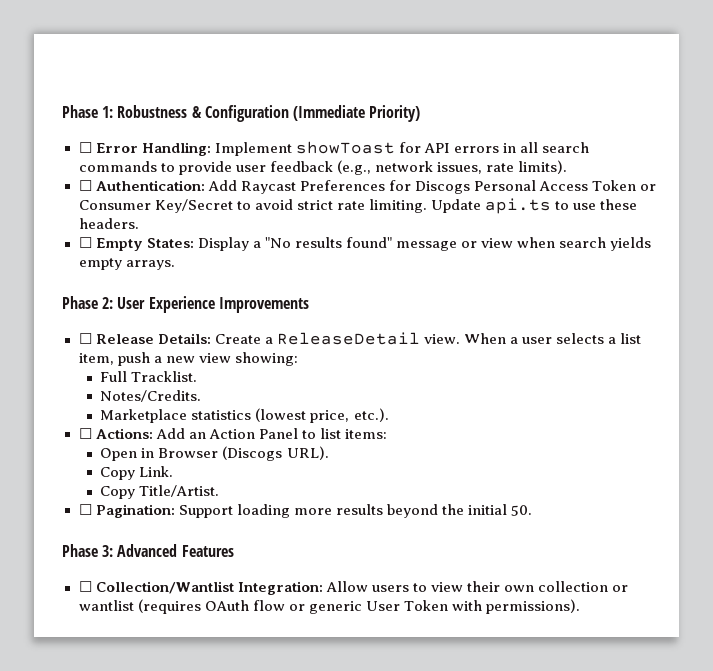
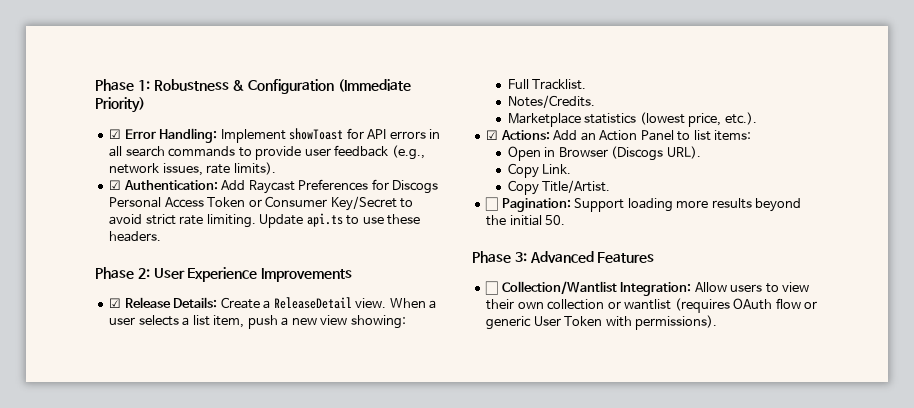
[78,142,92,153] ☐ -> [109,129,122,139] ☑
[78,180,92,191] ☐ -> [109,180,122,190] ☑
[78,237,652,251] [78,258,175,270] // ☐ Empty States: Display a "No results found" message or view when search yields empty arrays. -> (162, 236) none
[78,333,92,344] ☐ -> [109,298,122,308] ☑
[78,428,92,439] ☐ -> [486,130,499,140] ☑

